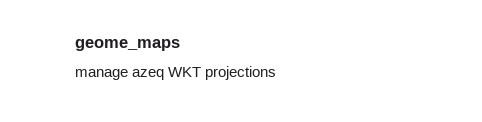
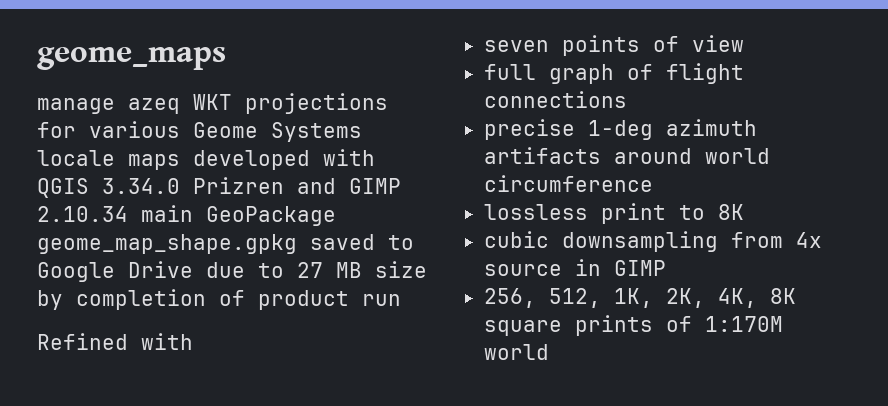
(277, 73) none -> [37,121,362,142] [37,149,375,170] [37,177,401,198] [37,205,336,226] [37,234,414,254] [37,261,427,282] [37,289,401,310] [37,333,193,350] [483,35,744,56] [483,63,744,84] [483,91,627,108] [483,119,757,140] [483,147,770,164] [483,175,653,192] [483,203,744,224] [483,231,822,252] [483,259,666,276] [483,288,796,308] [483,315,783,336] [483,344,549,360] for various Geome Systems locale maps developed with QGIS 3.34.0 Prizren and GIMP 2.10.34 main GeoPackage geome_map_shape.gpkg saved to Google Drive due to 27 MB size by completion of product run // Refined with // seven points of view // full graph of flight connections // precise 1-deg azimuth artifacts around world circumference // lossless print to 8K // cubic downsampling from 4x source in GIMP // 256, 512, 1K, 2K, 4K, 8K square prints of 1:170M world

